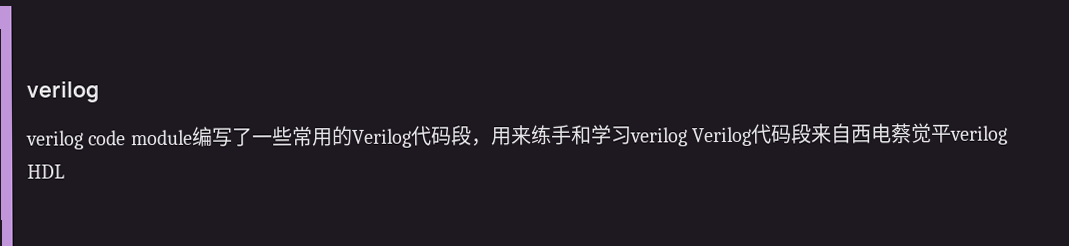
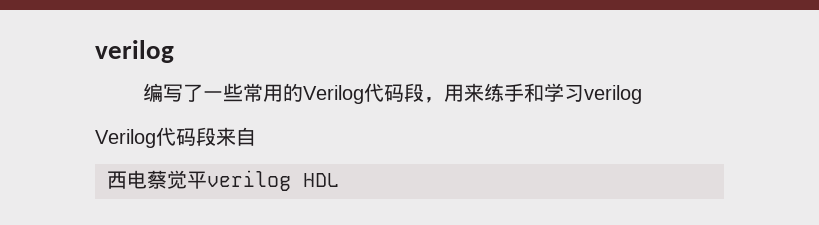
[26,81,99,103] [26,129,193,150] verilog // verilog code module -> [95,40,174,63] verilog //
(688, 137) none -> (643, 94) //
(853, 133) none -> (256, 136) //

